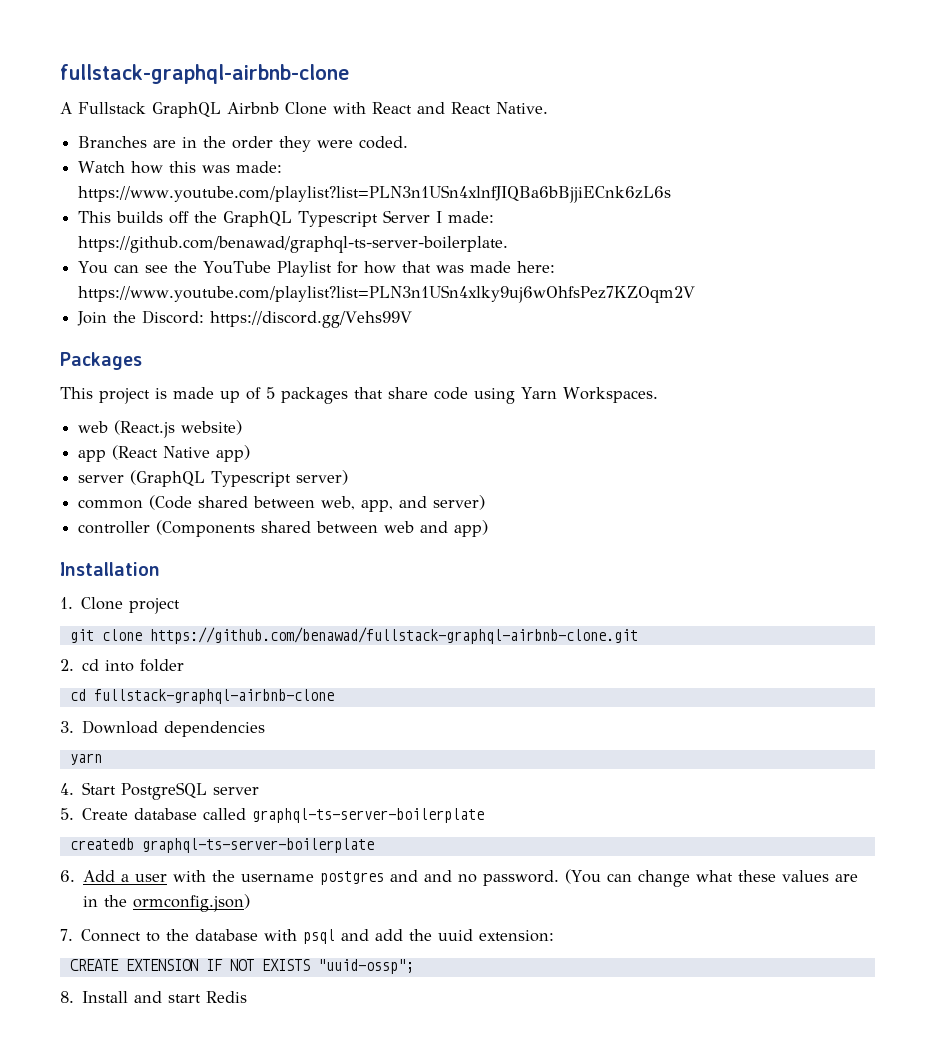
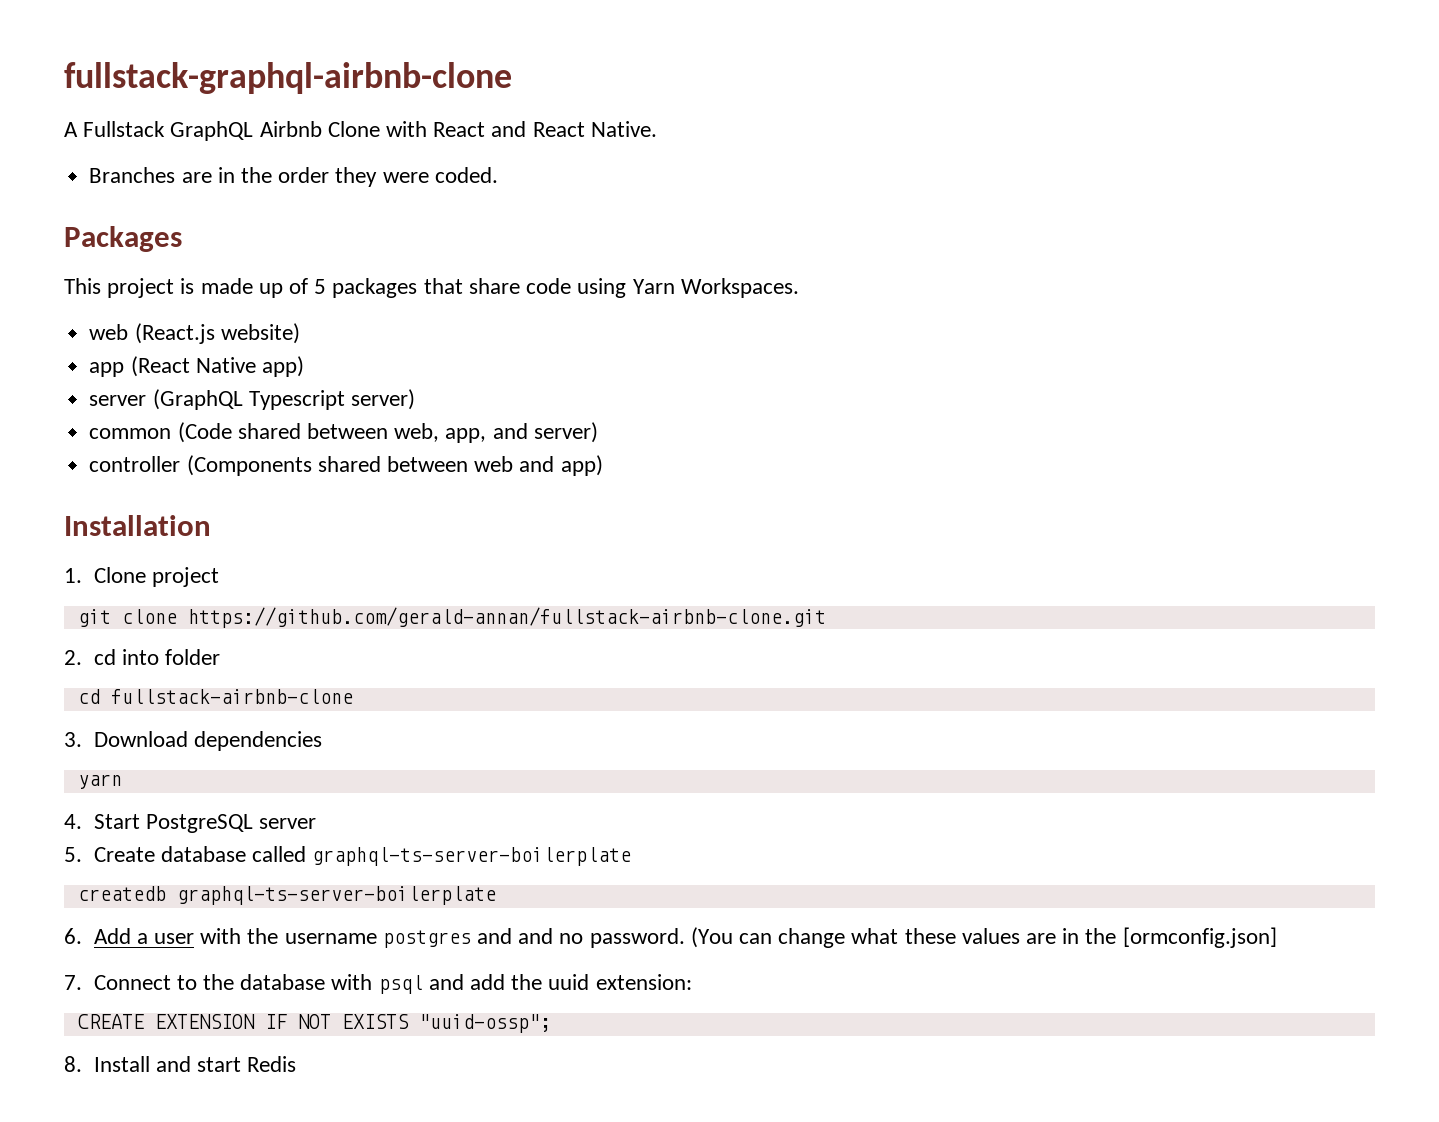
[78,161,283,174] [78,185,672,203] [78,210,495,227] [78,236,509,253] [78,261,556,277] [78,285,696,303] [77,310,413,328] // Watch how this was made: https://www.youtube.com/playlist?list=PLN3n1USn4xlnfJIQBa6bBjjiECnk6zL6s // This builds off the GraphQL Typescript Server I made: https://github.com/benawad/graphql-ts-server-boilerplate. // You can see the YouTube Playlist for how that was made here: https://www.youtube.com/playlist?list=PLN3n1USn4xlky9uj6wOhfsPez7KZOqm2V // Join the Discord: https://discord.gg/Vehs99V -> (498, 175) none
[149,627,638,644] https://github.com/benawad/fullstack-graphql-airbnb-clone.git -> [187,607,826,628] https://github.com/gerald-annan/fullstack-airbnb-clone.git
[93,689,334,704] fullstack-graphql-airbnb-clone -> [110,689,353,704] fullstack-airbnb-clone
[133,894,251,912] ormconfig.json) -> [1122,927,1277,948] [ormconfig.json]

